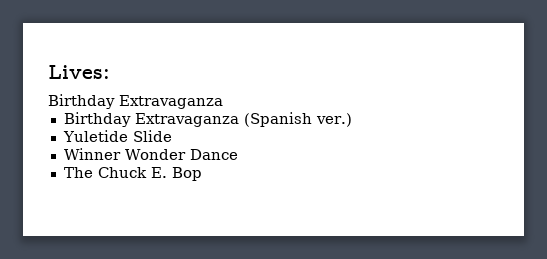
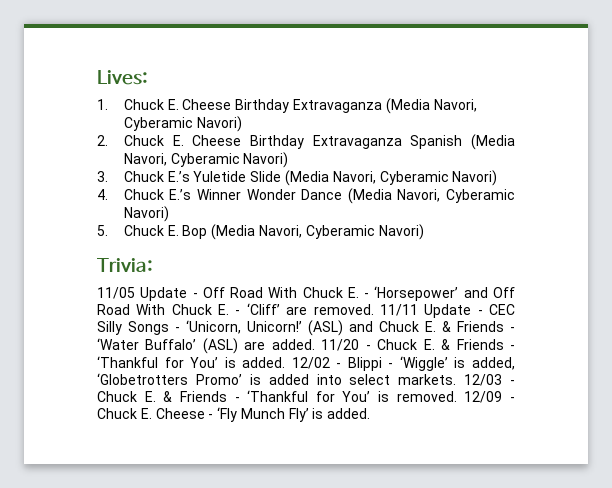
[48,94,223,109] [63,112,352,127] [62,130,172,142] [63,148,238,160] [63,167,202,181] Birthday Extravaganza // Birthday Extravaganza (Spanish ver.) // Yuletide Slide // Winner Wonder Dance // The Chuck E. Bop -> [97,98,477,114] [123,116,242,132] [97,134,515,150] [123,152,289,168] [97,170,498,186] [97,188,515,204] [123,206,169,222] [97,224,424,240] [97,258,153,272] [97,286,515,301] [97,303,515,318] [97,320,515,336] [97,338,515,354] [97,356,515,371] [97,373,515,386] [97,390,515,403] [97,407,371,422] 1. Chuck E. Cheese Birthday Extravaganza (Media Navori, Cyberamic Navori) // 2. Chuck E. Cheese Birthday Extravaganza Spanish (Media Navori, Cyberamic Navori) // 3. Chuck E.’s Yuletide Slide (Media Navori, Cyberamic Navori) // 4. Chuck E.’s Winner Wonder Dance (Media Navori, Cyberamic Navori) // 5. Chuck E. Bop (Media Navori, Cyberamic Navori) // Trivia: // 11/05 Update - Off Road With Chuck E. - ‘Horsepower’ and Off Road With Chuck E. - ‘Cliff’ are removed. 11/11 Update - CEC Silly Songs - ‘Unicorn, Unicorn!’ (ASL) and Chuck E. & Friends - ‘Water Buffalo’ (ASL) are added. 11/20 - Chuck E. & Friends - ‘Thankful for You’ is added. 12/02 - Blippi - ‘Wiggle’ is added, ‘Globetrotters Promo’ is added into select markets. 12/03 - Chuck E. & Friends - ‘Thankful for You’ is removed. 12/09 - Chuck E. Cheese - ‘Fly Munch Fly’ is added.

